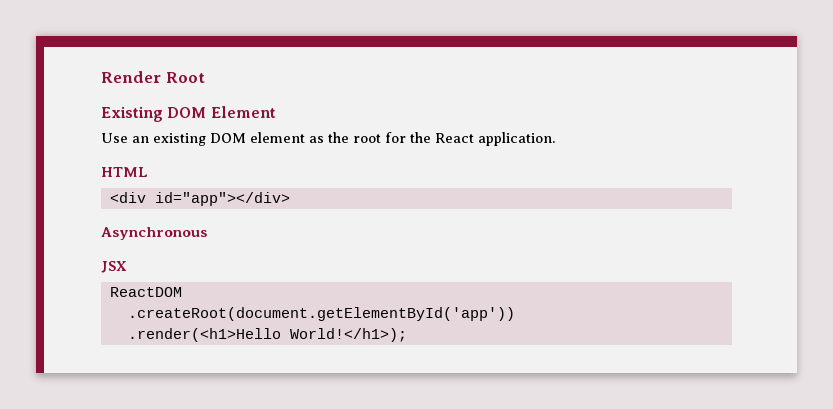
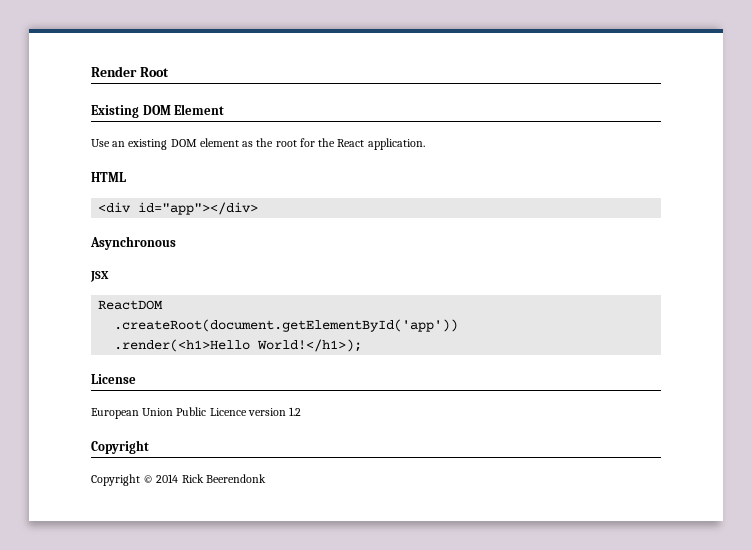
(407, 335) none -> [91,374,136,384] [91,407,302,419] [91,440,149,454] [91,474,266,486] // License // European Union Public Licence version 1.2 // Copyright // Copyright © 2014 Rick Beerendonk

